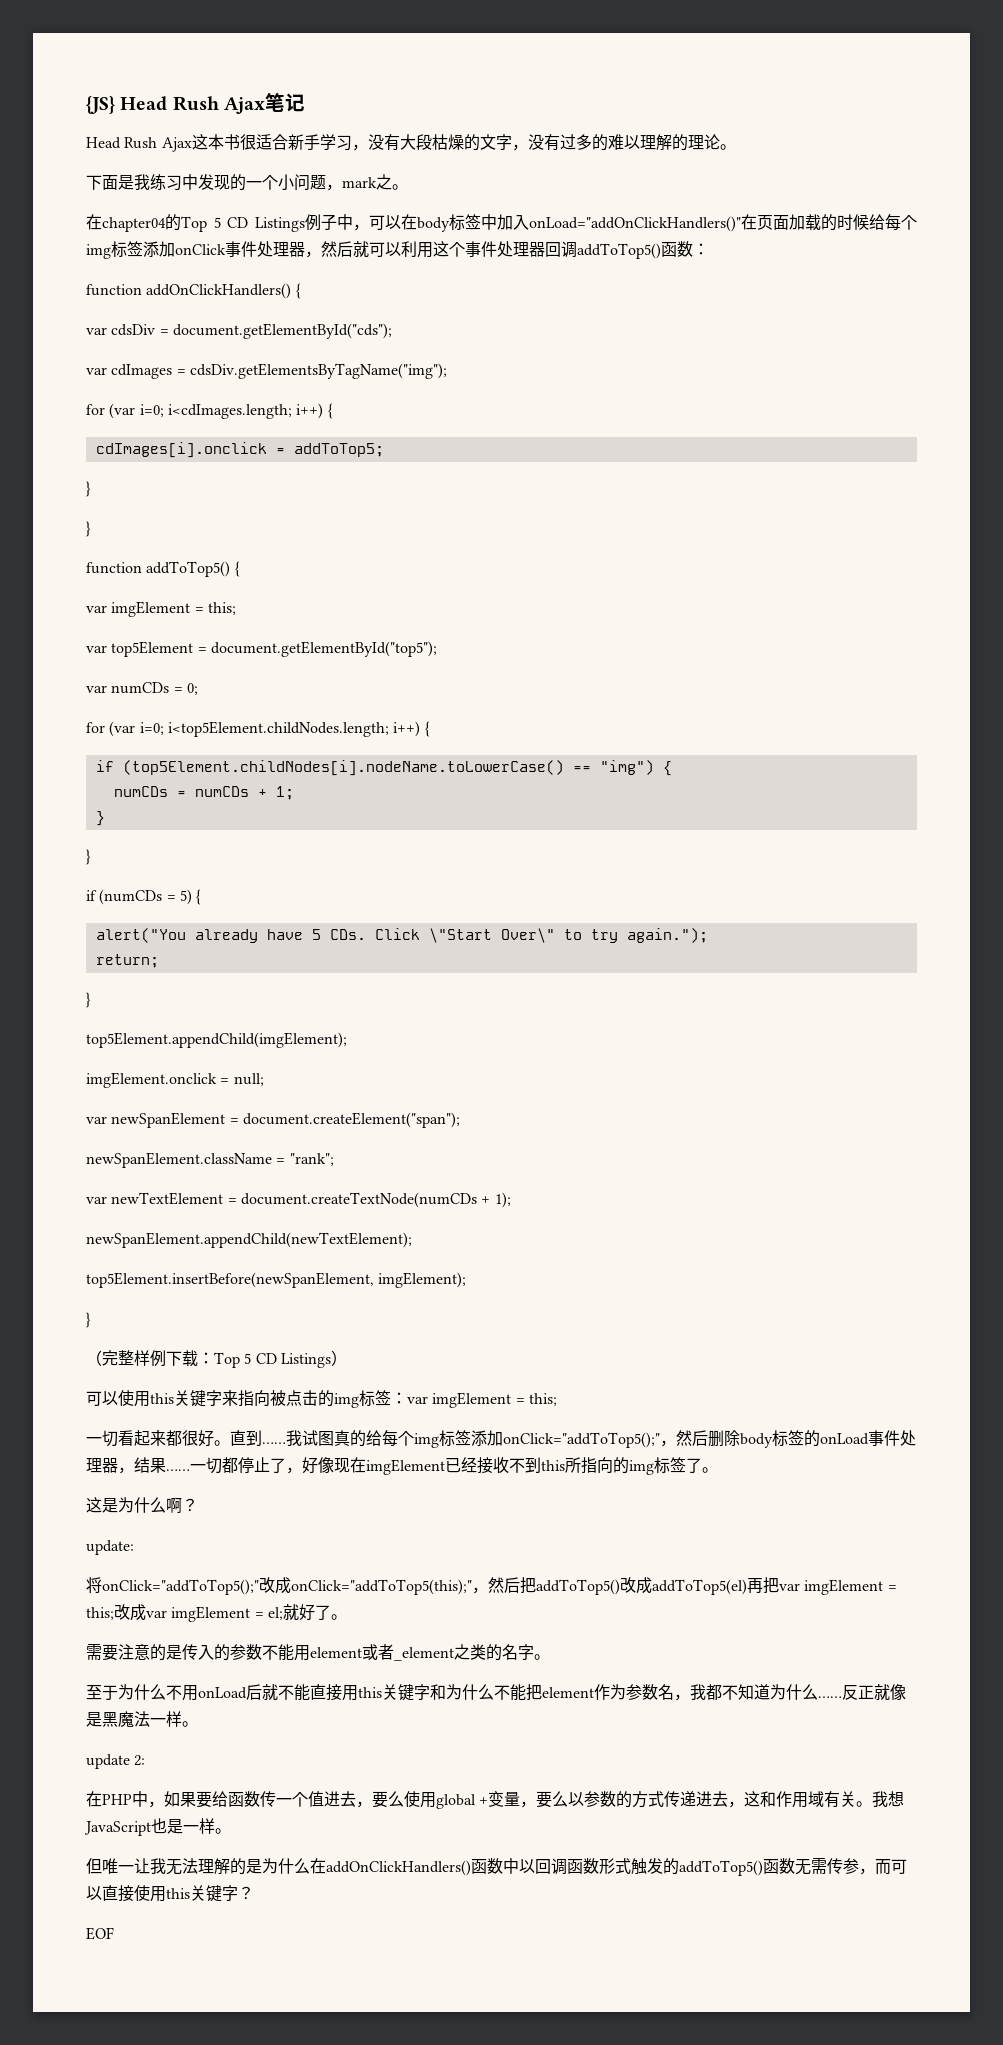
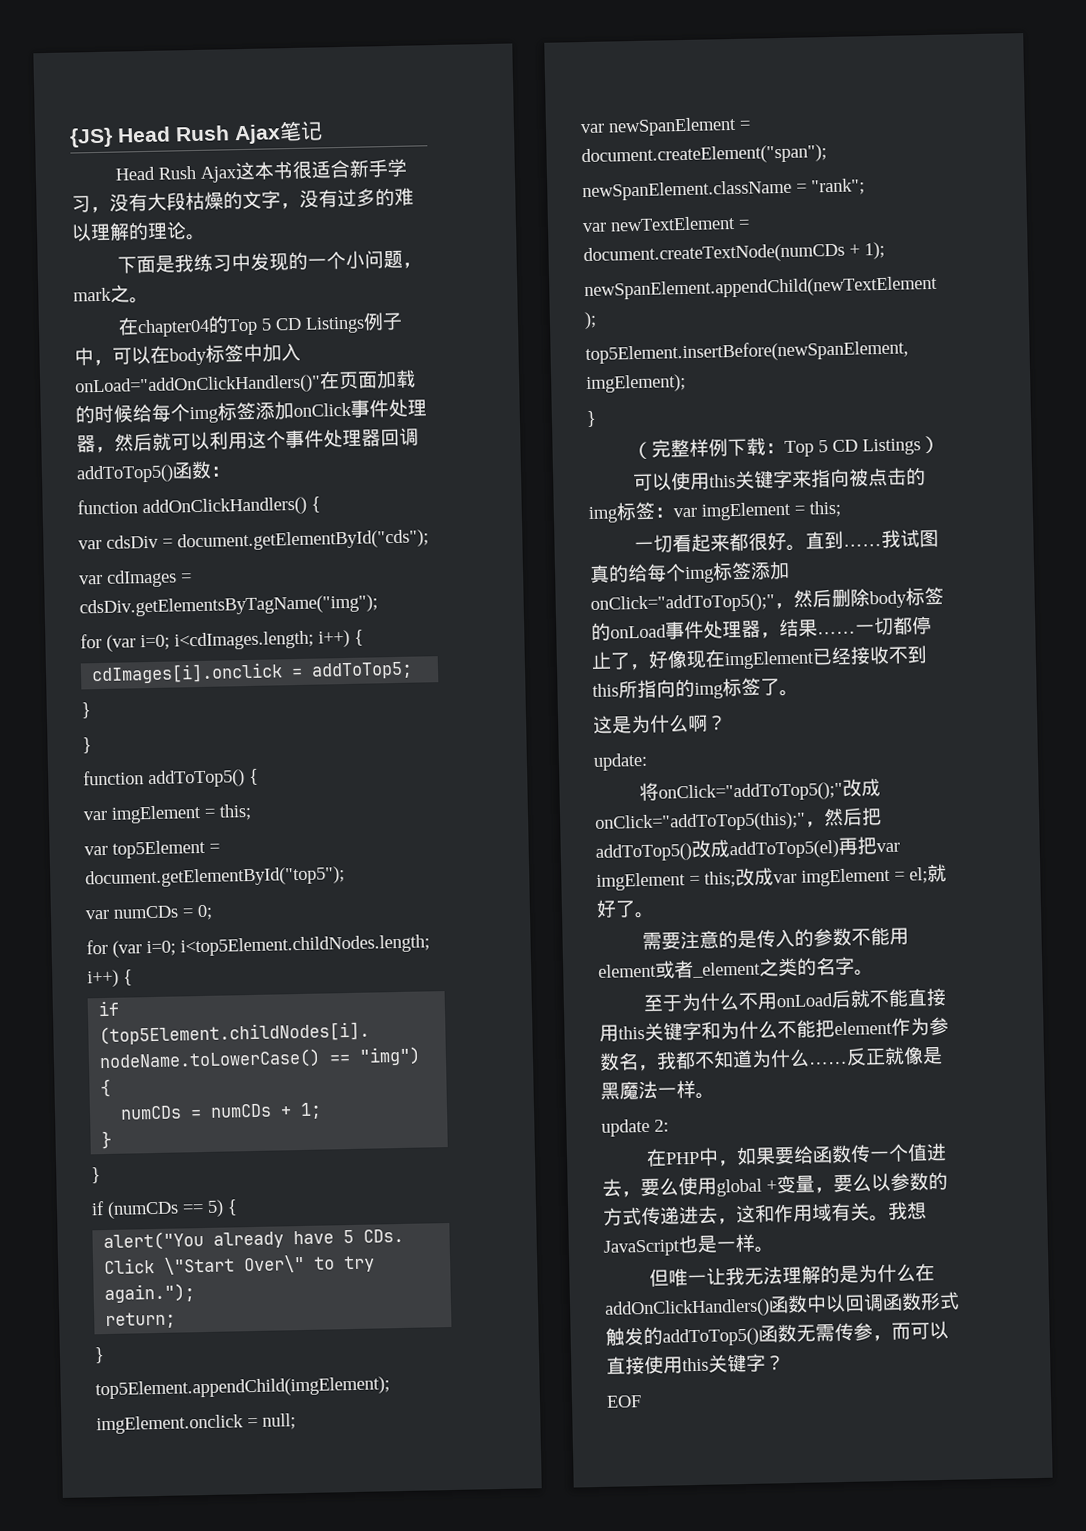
[166,895,176,901] = -> [182,1204,204,1214] ==

